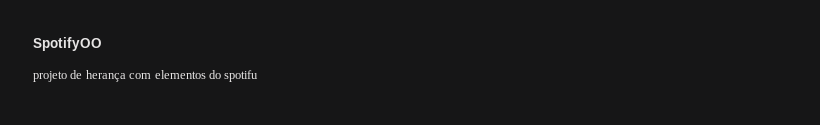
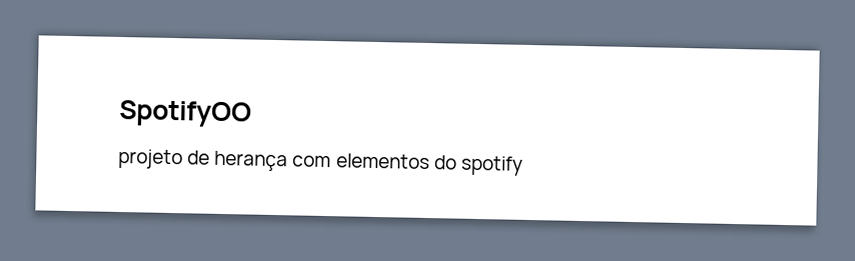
[224,70,259,82] spotifu -> [460,155,523,176] spotify

